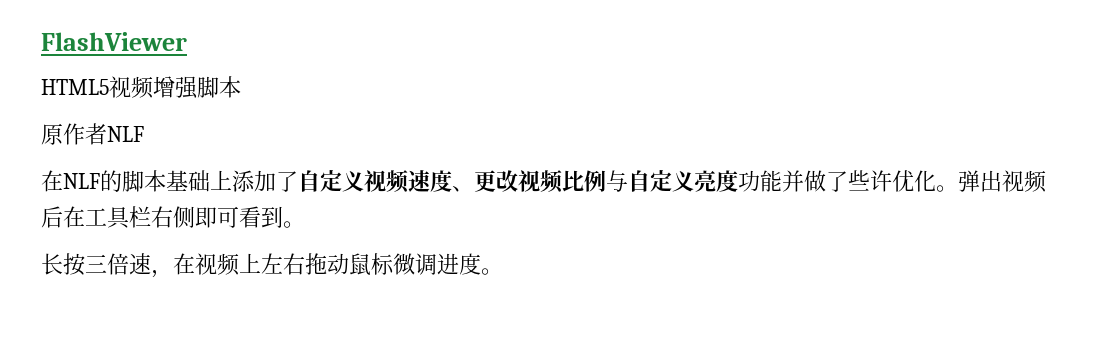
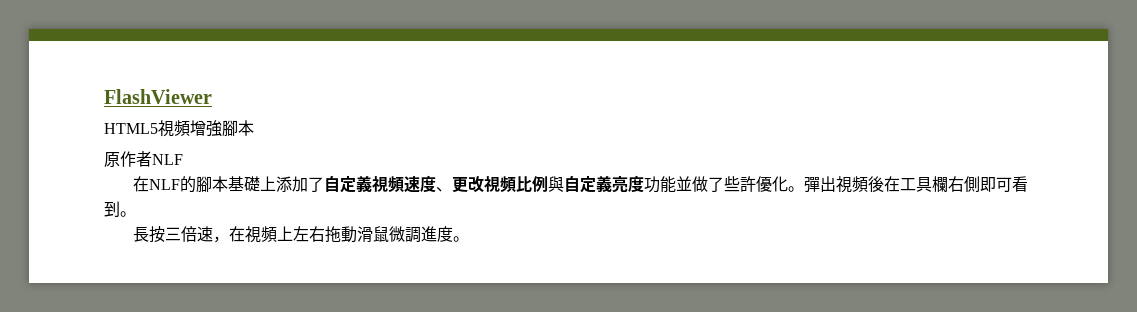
[109,76,219,99] 视频增强脚 -> [158,120,238,137] 視頻增強腳
[122,170,210,192] 脚本基础 -> [196,176,261,193] 腳本基礎
[342,170,409,193] 义视频 -> [356,175,405,193] 義視頻
[518,170,1047,193] [41,206,195,229] 视频比例与自定义亮度功能并做了些许优化。弹出视频后在工具栏右侧 -> [484,175,981,193] 視頻比例與自定義亮度功能並做了些許優化。彈出視頻後在工具欄右側
[41,253,63,275] 长 -> [133,226,150,242] 長
[195,253,240,276] 视频 -> [245,226,278,243] 視頻
[327,253,459,275] 动鼠标微调进 -> [341,226,438,243] 動滑鼠微調進

